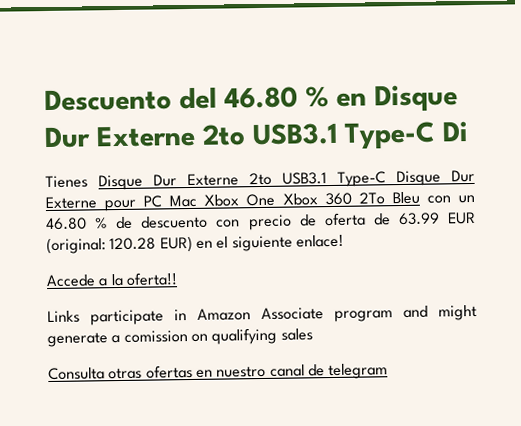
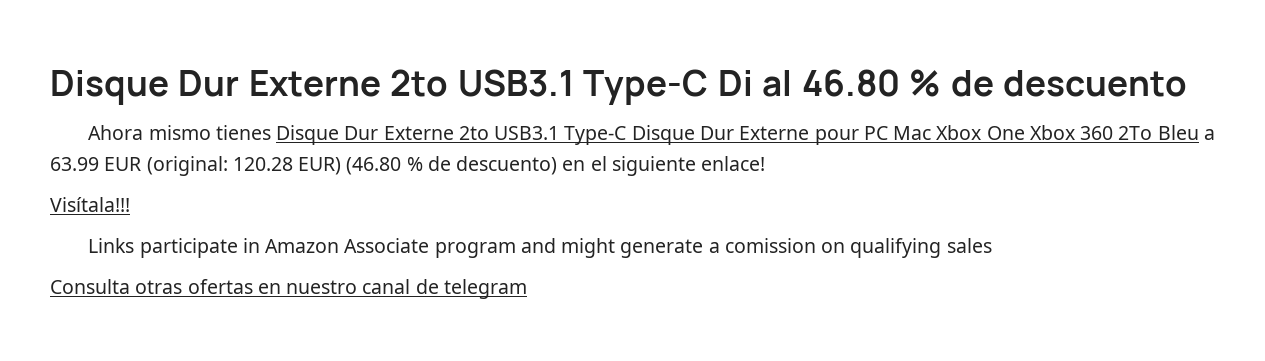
[44,86,367,112] Descuento del 46.80 % en -> (50, 87) none
[45,175,88,189] // Tienes -> [762,69,1187,97] [88,125,271,140] al 46.80 % de descuento // Ahora mismo tienes
[426,194,476,204] [46,212,391,231] con un 46.80 % de descuento con precio de oferta de -> [1204,129,1216,140] a
(193, 244) none -> [346,156,558,175] (46.80 % de descuento)
[46,272,178,288] Accede a la oferta!! -> [50,197,130,212] Visítala!!!

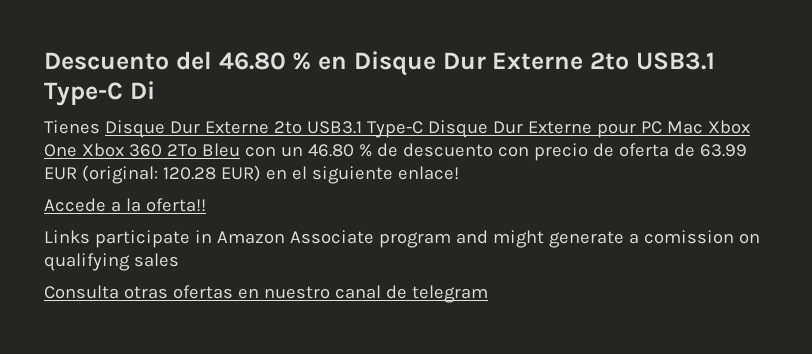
(50, 87) none -> [44,51,347,70] Descuento del 46.80 % en
[762,69,1187,97] [88,125,271,140] al 46.80 % de descuento // Ahora mismo tienes -> [44,120,100,134] // Tienes
[1204,129,1216,140] a -> [244,143,695,161] con un 46.80 % de descuento con precio de oferta de
[346,156,558,175] (46.80 % de descuento) -> (261, 173) none
[50,197,130,212] Visítala!!! -> [44,198,206,212] Accede a la oferta!!

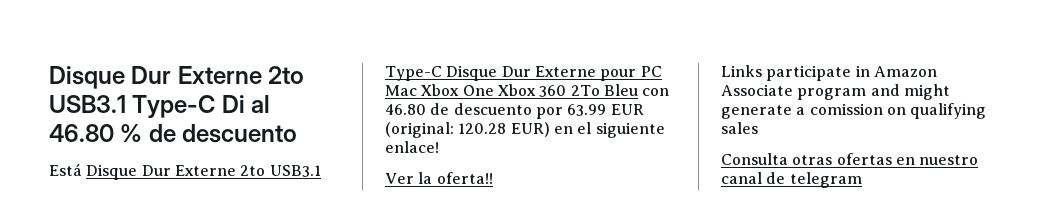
[44,51,347,70] Descuento del 46.80 % en -> (49, 77) none
[44,120,100,134] // Tienes -> [251,95,271,113] [49,124,298,143] [49,163,82,176] al 46.80 % de descuento // Está
[280,143,695,161] un 46.80 % de descuento con precio de oferta de -> [385,103,563,119] 46.80 de descuento por
[44,198,121,212] Accede a -> [385,173,414,184] Ver

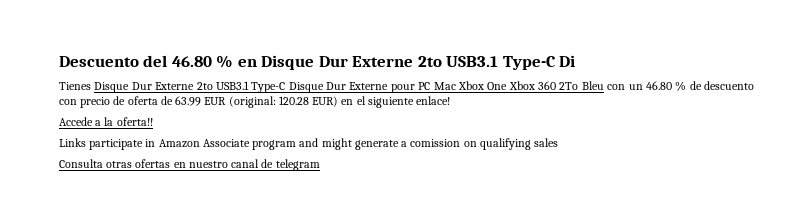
(49, 77) none -> [59,55,257,68] Descuento del 46.80 % en
[251,95,271,113] [49,124,298,143] [49,163,82,176] al 46.80 % de descuento // Está -> [59,82,91,90] // Tienes
[385,103,563,119] 46.80 de descuento por -> [628,81,754,91] [59,96,173,108] un 46.80 % de descuento con precio de oferta de
[385,173,414,184] Ver -> [59,117,102,126] Accede a

